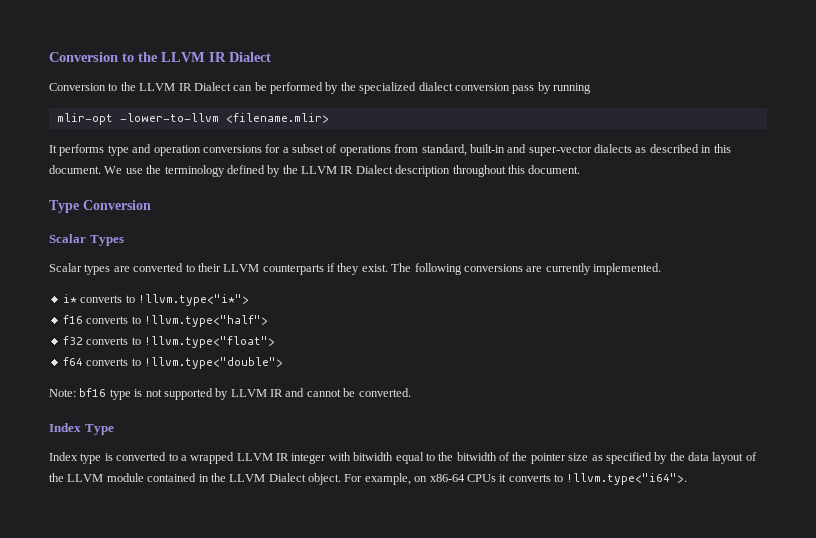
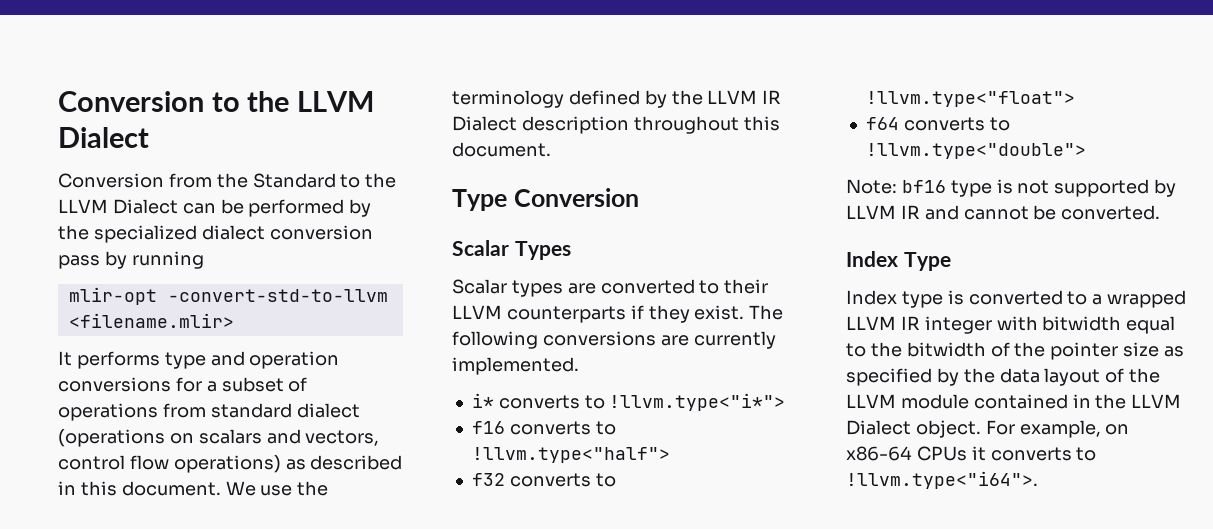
[49,52,226,62] Conversion to the LLVM IR -> [58,91,375,112] Conversion to the LLVM
[108,82,192,91] to the LLVM IR -> [168,173,397,188] [58,199,108,213] from the Standard to the LLVM
[119,113,219,122] -lower-to-llvm -> [167,289,388,302] -convert-std-to-llvm
[421,144,632,156] standard, built-in and super-vector dialects -> [210,403,360,418] [58,429,380,447] [58,455,281,473] standard dialect (operations on scalars and vectors, control flow operations)

